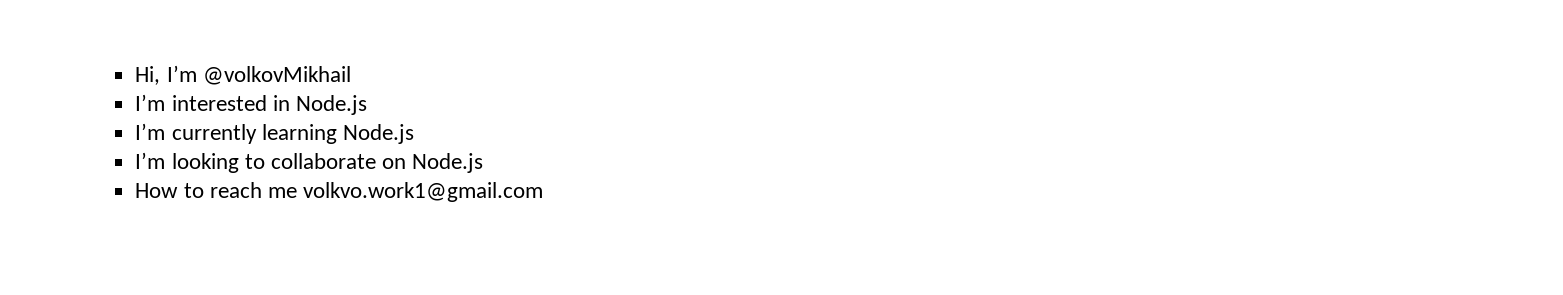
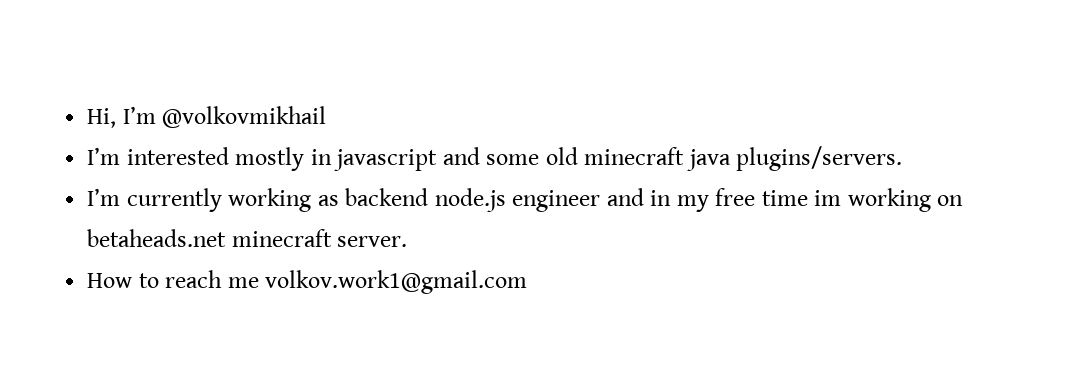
[202,66,351,85] @volkovMikhail -> [162,106,327,128] @volkovmikhail
[272,95,367,115] [135,123,414,144] [135,152,484,173] in Node.js // I’m currently learning Node.js // I’m looking to collaborate on Node.js -> [235,146,903,171] [87,188,964,212] [87,229,408,247] mostly in javascript and some old minecraft java plugins/servers. // I’m currently working as backend node.js engineer and in my free time im working on betaheads.net minecraft server.
[303,182,544,202] volkvo.work1@gmail.com -> [265,270,528,294] volkov.work1@gmail.com

